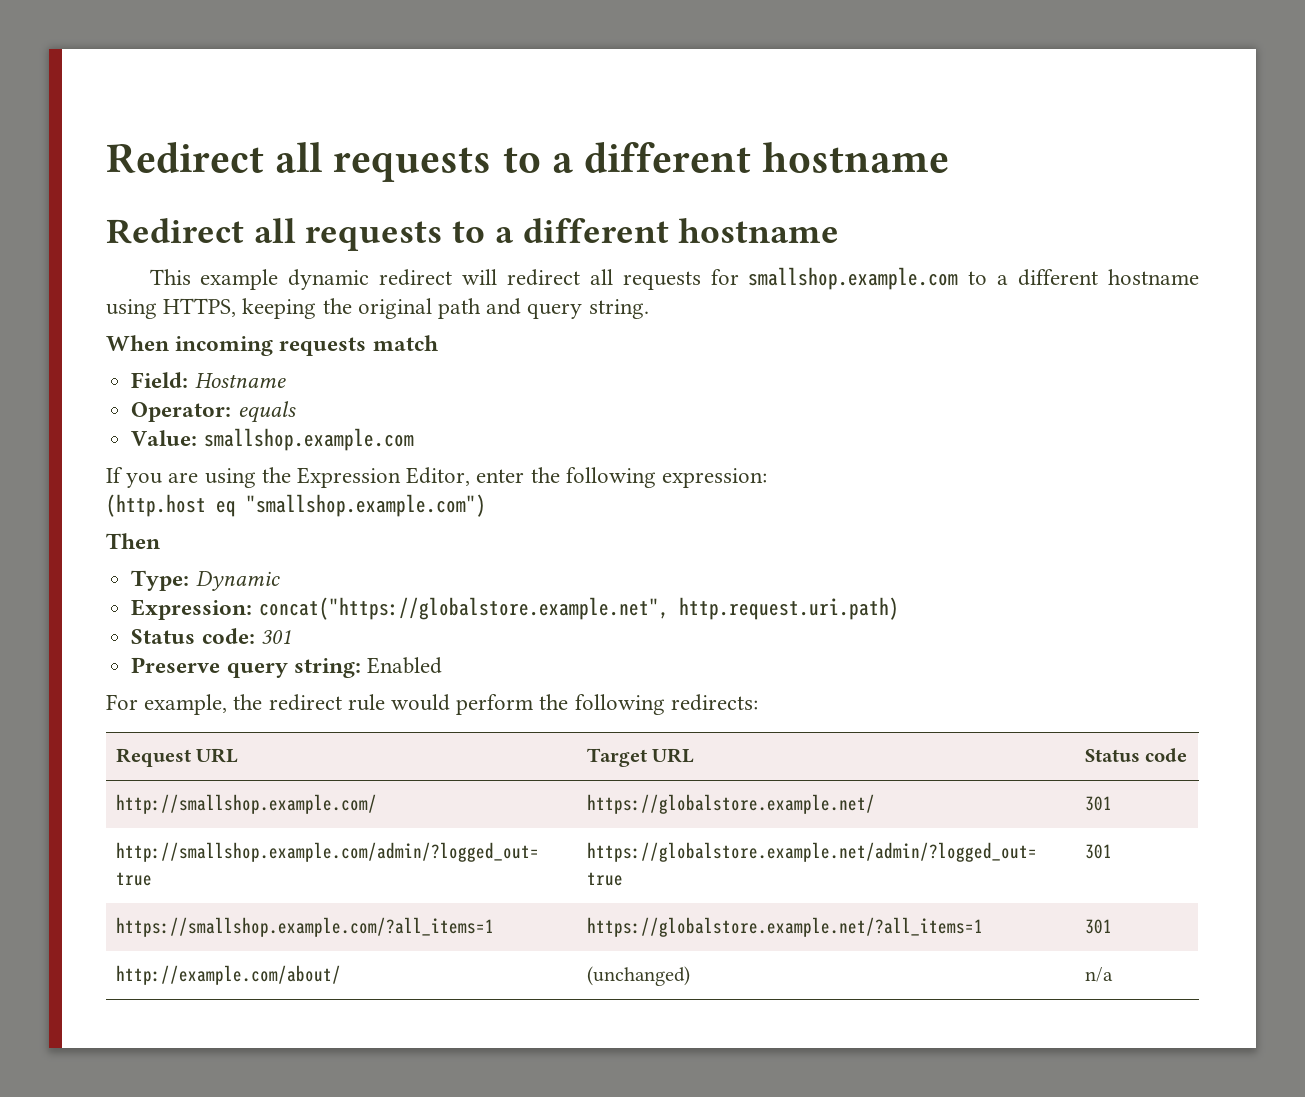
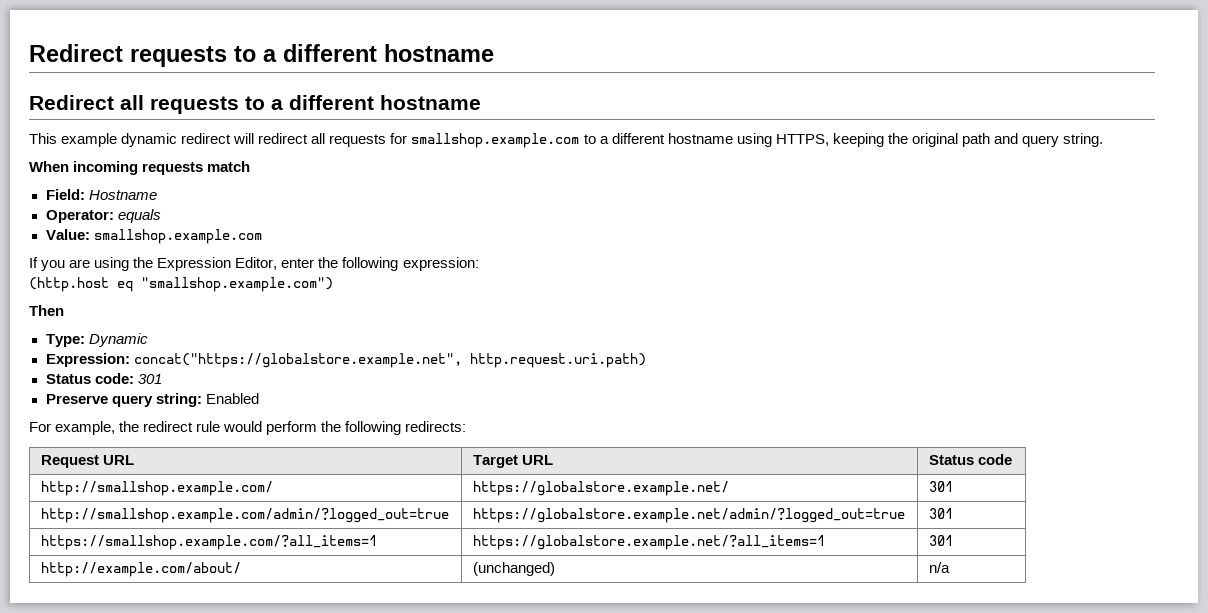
[106,142,323,173] Redirect all -> [29,44,123,62] Redirect

